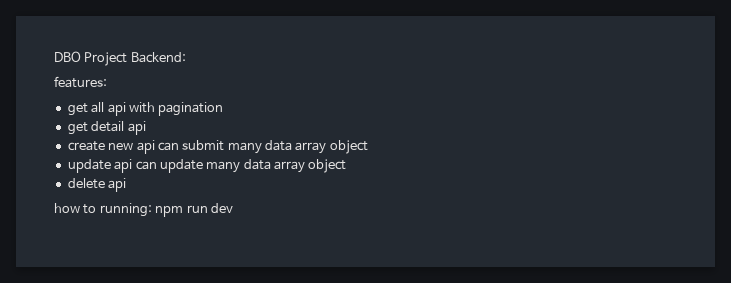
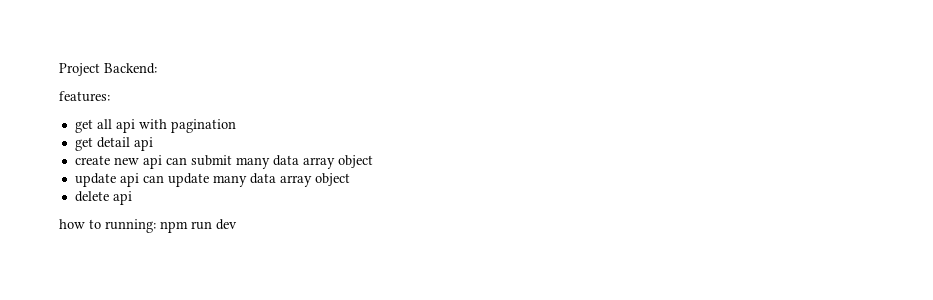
[54,51,81,62] DBO -> (59, 69) none

